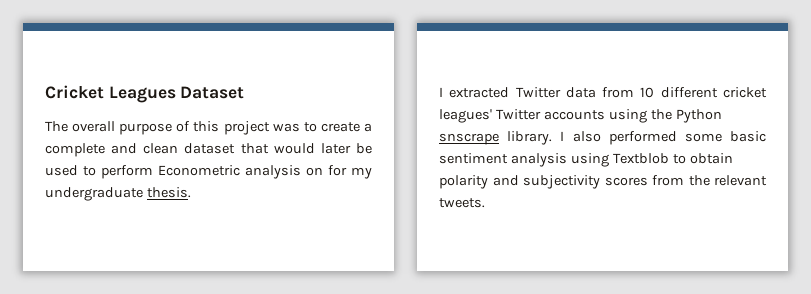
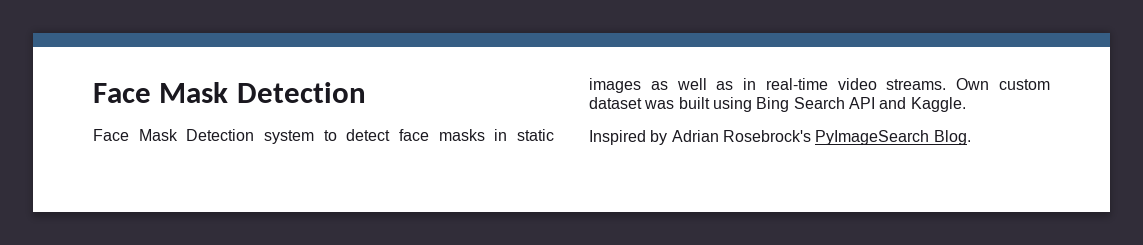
[45,85,245,103] [45,121,372,135] [45,143,373,157] [45,165,372,179] [45,187,191,201] [439,87,767,98] [439,109,722,123] [439,131,766,145] [439,153,733,167] [439,175,767,189] [439,198,485,208] Cricket Leagues Dataset // The overall purpose of this project was to create a complete and clean dataset that would later be used to perform Econometric analysis on for my undergraduate thesis. // I extracted Twitter data from 10 different cricket leagues' Twitter accounts using the Python snscrape library. I also performed some basic sentiment analysis using Textblob to obtain polarity and subjectivity scores from the relevant tweets. -> [93,82,366,103] [93,129,554,144] [589,78,1050,93] [589,97,966,112] [589,130,971,145] Face Mask Detection // Face Mask Detection system to detect face masks in static images as well as in real-time video streams. Own custom dataset was built using Bing Search API and Kaggle. // Inspired by Adrian Rosebrock's PyImageSearch Blog.

